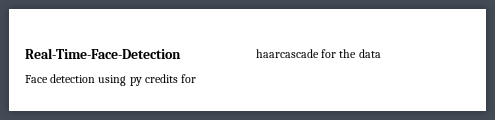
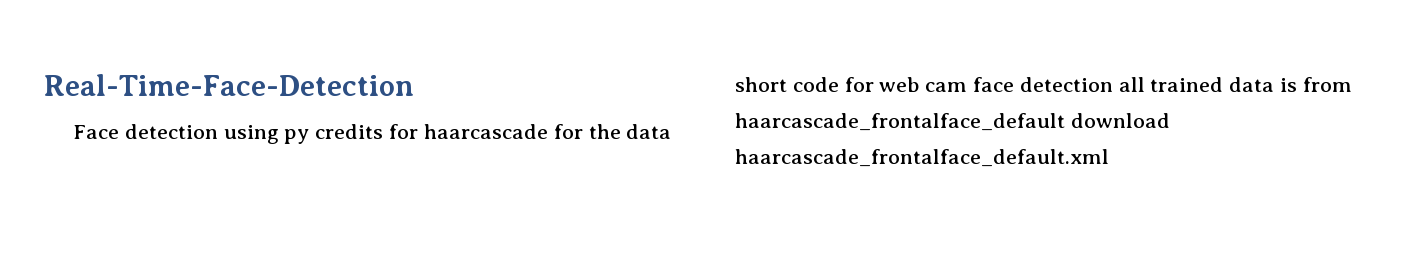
(381, 53) none -> [735,77,1352,92] [735,113,1170,131] [735,149,1109,167] short code for web cam face detection all trained data is from haarcascade_frontalface_default download haarcascade_frontalface_default.xml

